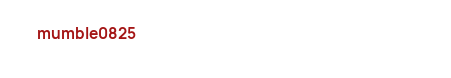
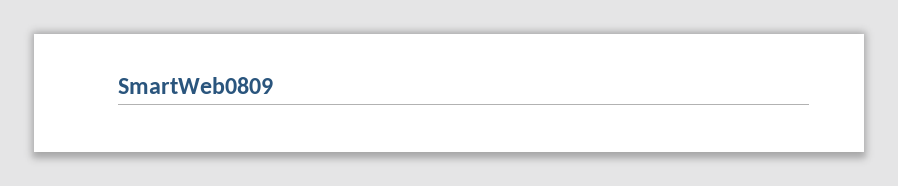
[37,27,136,39] mumble0825 -> [118,77,273,94] SmartWeb0809

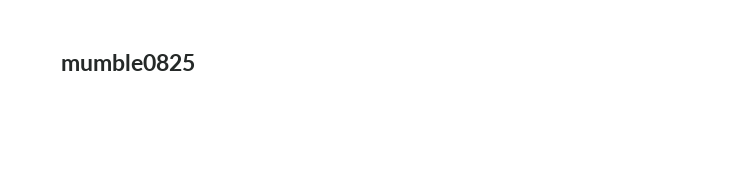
[118,77,273,94] SmartWeb0809 -> [61,54,195,71] mumble0825

